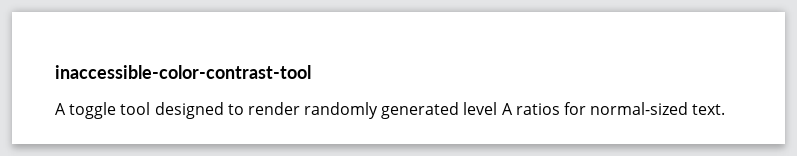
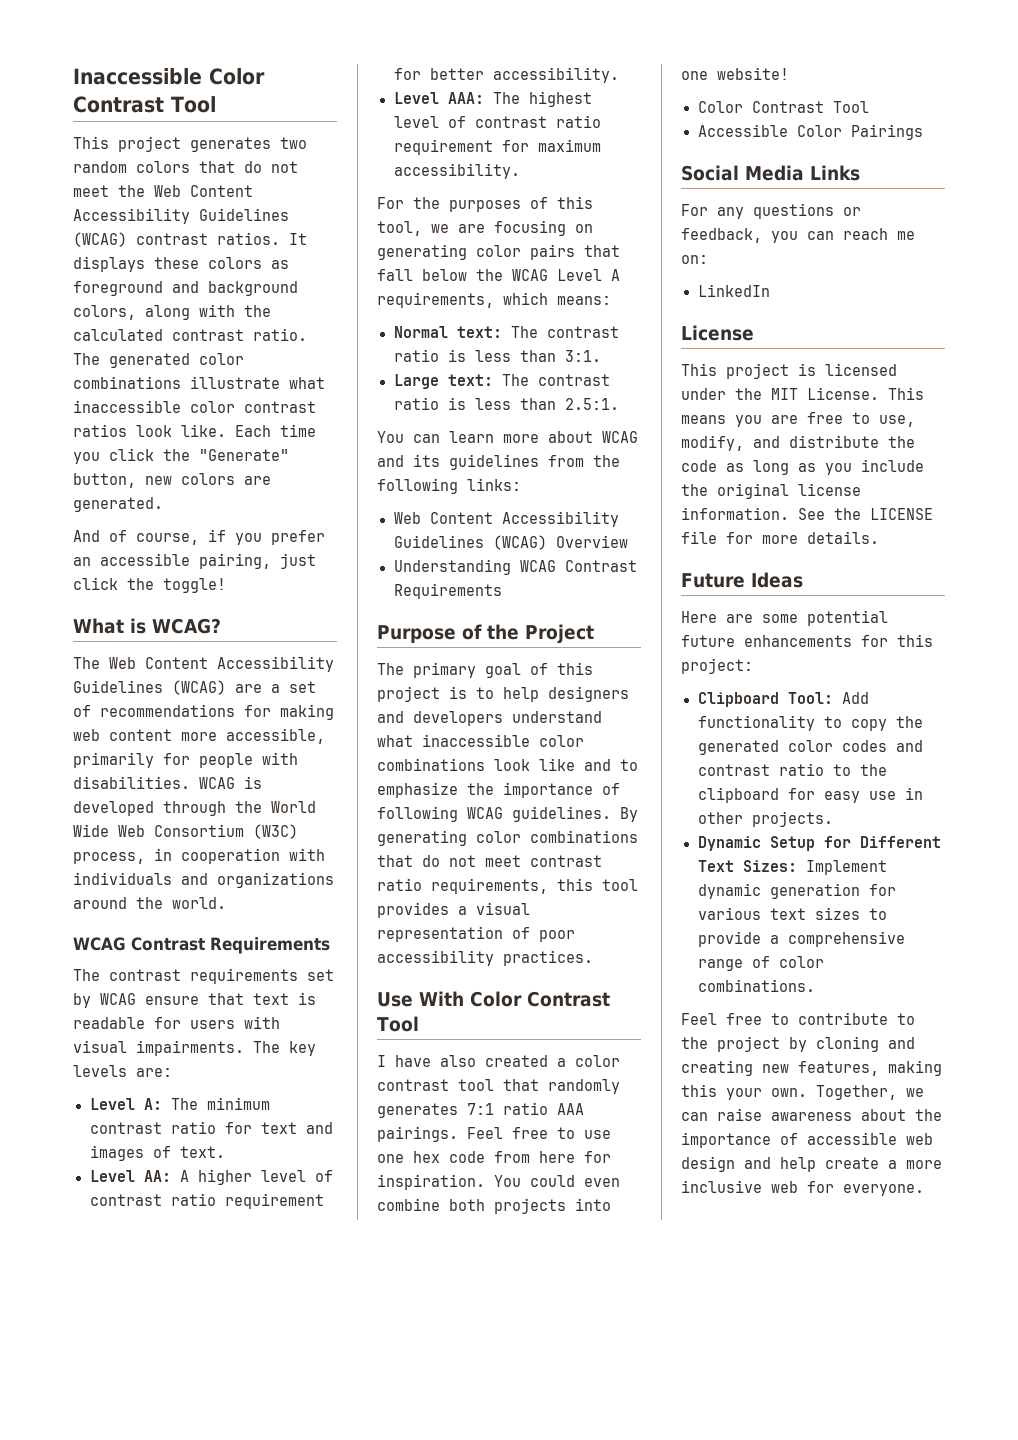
[55,65,311,79] [55,102,726,119] inaccessible-color-contrast-tool // A toggle tool designed to render randomly generated level A ratios for normal-sized text. -> [73,68,265,85] [73,96,216,113] [73,136,307,152] [73,161,298,173] [73,185,253,197] [73,208,289,224] [73,232,307,247] [73,256,289,272] [73,281,298,296] [73,304,271,320] [73,328,307,341] [73,353,244,368] [73,376,325,389] [73,400,316,413] [73,424,316,437] [73,448,289,464] [73,473,271,488] [73,497,163,512] [73,529,325,545] [73,553,316,569] [73,577,226,593] [73,618,221,634] [73,656,334,672] [73,680,316,695] [73,704,334,720] [73,728,325,744] [73,752,298,768] [73,776,262,789] [73,801,316,816] [73,824,298,839] [73,848,325,864] [73,872,334,888] [73,897,226,909] [73,937,330,954] [73,968,334,984] [73,992,316,1008] [73,1016,280,1029] [73,1040,316,1056] [73,1065,172,1077] [89,1097,270,1110] [89,1121,333,1134] [89,1145,225,1161] [89,1169,333,1185] [89,1193,324,1209] [393,67,619,83] [393,91,592,107] [393,115,601,128] [393,139,601,155] [393,163,520,179] [377,196,593,212] [377,220,593,236] [377,244,620,260] [377,269,620,281] [377,292,611,308] [393,326,619,338] [393,349,601,362] [393,374,610,389] [393,397,619,410] [377,431,638,443] [377,454,620,470] [377,478,521,494] [393,511,619,527] [393,535,628,550] [393,559,637,575] [393,583,502,599] [377,624,594,644] [377,662,593,678] [377,686,629,702] [377,711,602,726] [377,734,584,747] [377,758,638,771] [377,782,620,798] [377,806,638,822] [377,830,638,846] [377,855,602,867] [377,878,638,894] [377,902,530,918] [377,926,575,942] [377,950,593,966] [377,991,610,1007] [377,1016,419,1032] [377,1055,620,1067] [377,1079,620,1094] [377,1102,584,1118] [377,1126,611,1142] [377,1151,611,1163] [377,1174,620,1190] [377,1198,611,1214] [681,67,789,80] [697,101,869,113] [697,124,923,140] [681,165,860,181] [681,203,861,219] [681,228,915,243] [681,255,708,264] [697,284,770,297] [681,325,754,341] [681,363,897,379] [681,387,924,400] [681,412,915,427] [681,435,915,451] [681,459,924,475] [681,483,861,499] [681,507,933,520] [681,531,879,544] [681,572,803,588] [681,610,888,626] [681,634,933,647] [681,658,753,674] [697,692,869,707] [697,715,923,731] [697,740,923,755] [697,763,887,776] [697,787,923,803] [697,811,833,827] [697,836,941,851] [697,860,887,875] [697,883,896,899] [697,907,887,920] [697,931,905,947] [697,956,824,971] [697,979,815,992] [681,1012,915,1025] [681,1036,915,1052] [681,1060,942,1076] [681,1084,924,1100] [681,1108,942,1121] [681,1132,933,1148] [681,1156,942,1172] [681,1180,924,1196] Inaccessible Color Contrast Tool // This project generates two random colors that do not meet the Web Content Accessibility Guidelines (WCAG) contrast ratios. It displays these colors as foreground and background colors, along with the calculated contrast ratio. The generated color combinations illustrate what inaccessible color contrast ratios look like. Each time you click the "Generate" button, new colors are generated. // And of course, if you prefer an accessible pairing, just click the toggle! // What is WCAG? // The Web Content Accessibility Guidelines (WCAG) are a set of recommendations for making web content more accessible, primarily for people with disabilities. WCAG is developed through the World Wide Web Consortium (W3C) process, in cooperation with individuals and organizations around the world. // WCAG Contrast Requirements // The contrast requirements set by WCAG ensure that text is readable for users with visual impairments. The key levels are: // Level A: The minimum contrast ratio for text and images of text. // Level AA: A higher level of contrast ratio requirement for better accessibility. // Level AAA: The highest level of contrast ratio requirement for maximum accessibility. // For the purposes of this tool, we are focusing on generating color pairs that fall below the WCAG Level A requirements, which means: // Normal text: The contrast ratio is less than 3:1. // Large text: The contrast ratio is less than 2.5:1. // You can learn more about WCAG and its guidelines from the following links: // Web Content Accessibility Guidelines (WCAG) Overview // Understanding WCAG Contrast Requirements // Purpose of the Project // The primary goal of this project is to help designers and developers understand what inaccessible color combinations look like and to emphasize the importance of following WCAG guidelines. By generating color combinations that do not meet contrast ratio requirements, this tool provides a visual representation of poor accessibility practices. // Use With Color Contrast Tool // I have also created a color contrast tool that randomly generates 7:1 ratio AAA pairings. Feel free to use one hex code from here for inspiration. You could even combine both projects into one website! // Color Contrast Tool // Accessible Color Pairings // Social Media Links // For any questions or feedback, you can reach me on: // LinkedIn // License // This project is licensed under the MIT License. This means you are free to use, modify, and distribute the code as long as you include the original license information. See the LICENSE file for more details. // Future Ideas // Here are some potential future enhancements for this project: // Clipboard Tool: Add functionality to copy the generated color codes and contrast ratio to the clipboard for easy use in other projects. // Dynamic Setup for Different Text Sizes: Implement dynamic generation for various text sizes to provide a comprehensive range of color combinations. // Feel free to contribute to the project by cloning and creating new features, making this your own. Together, we can raise awareness about the importance of accessible web design and help create a more inclusive web for everyone.

